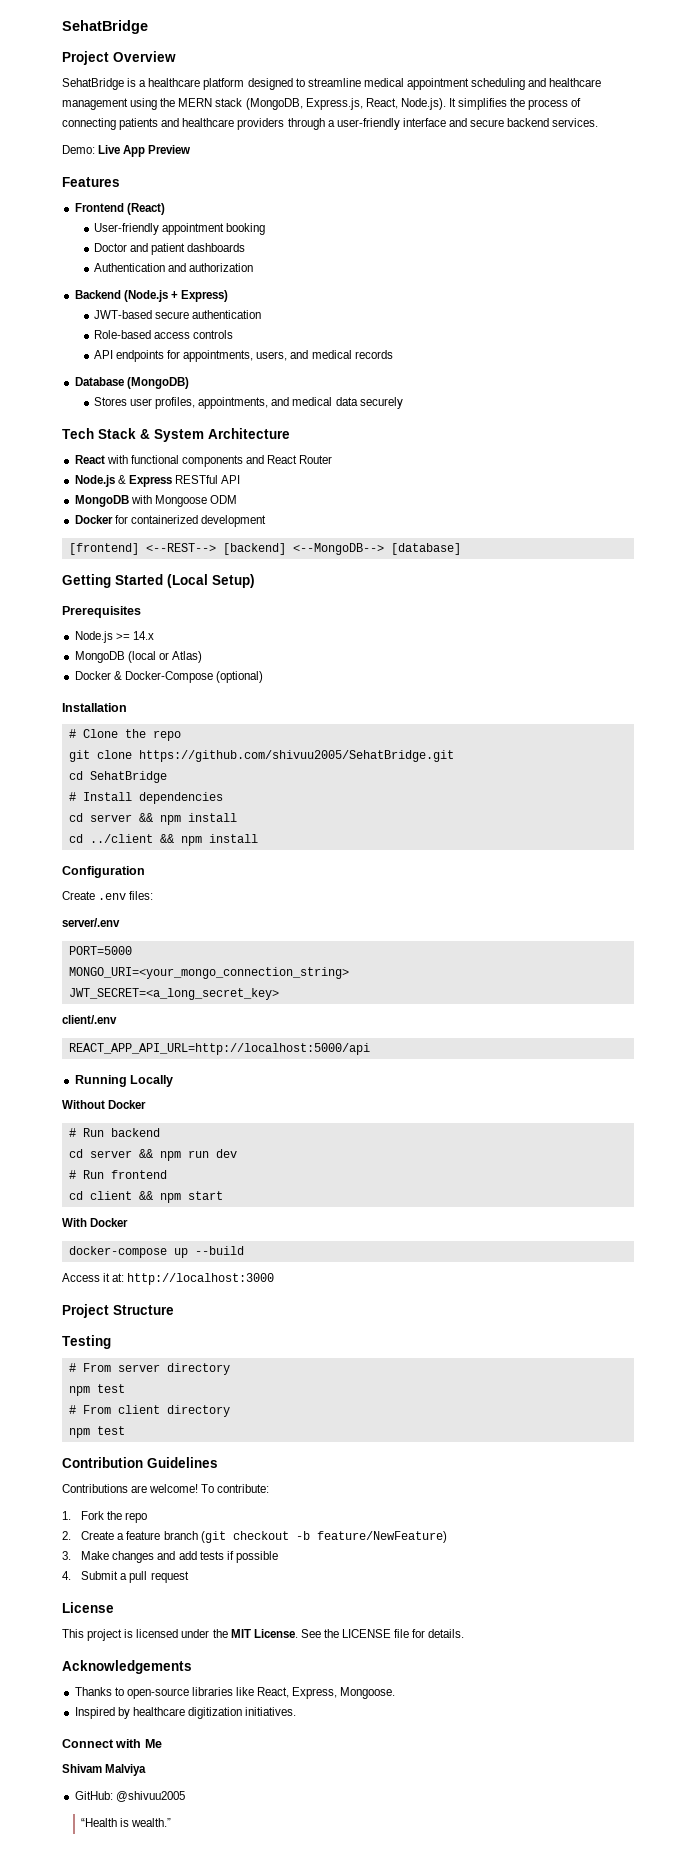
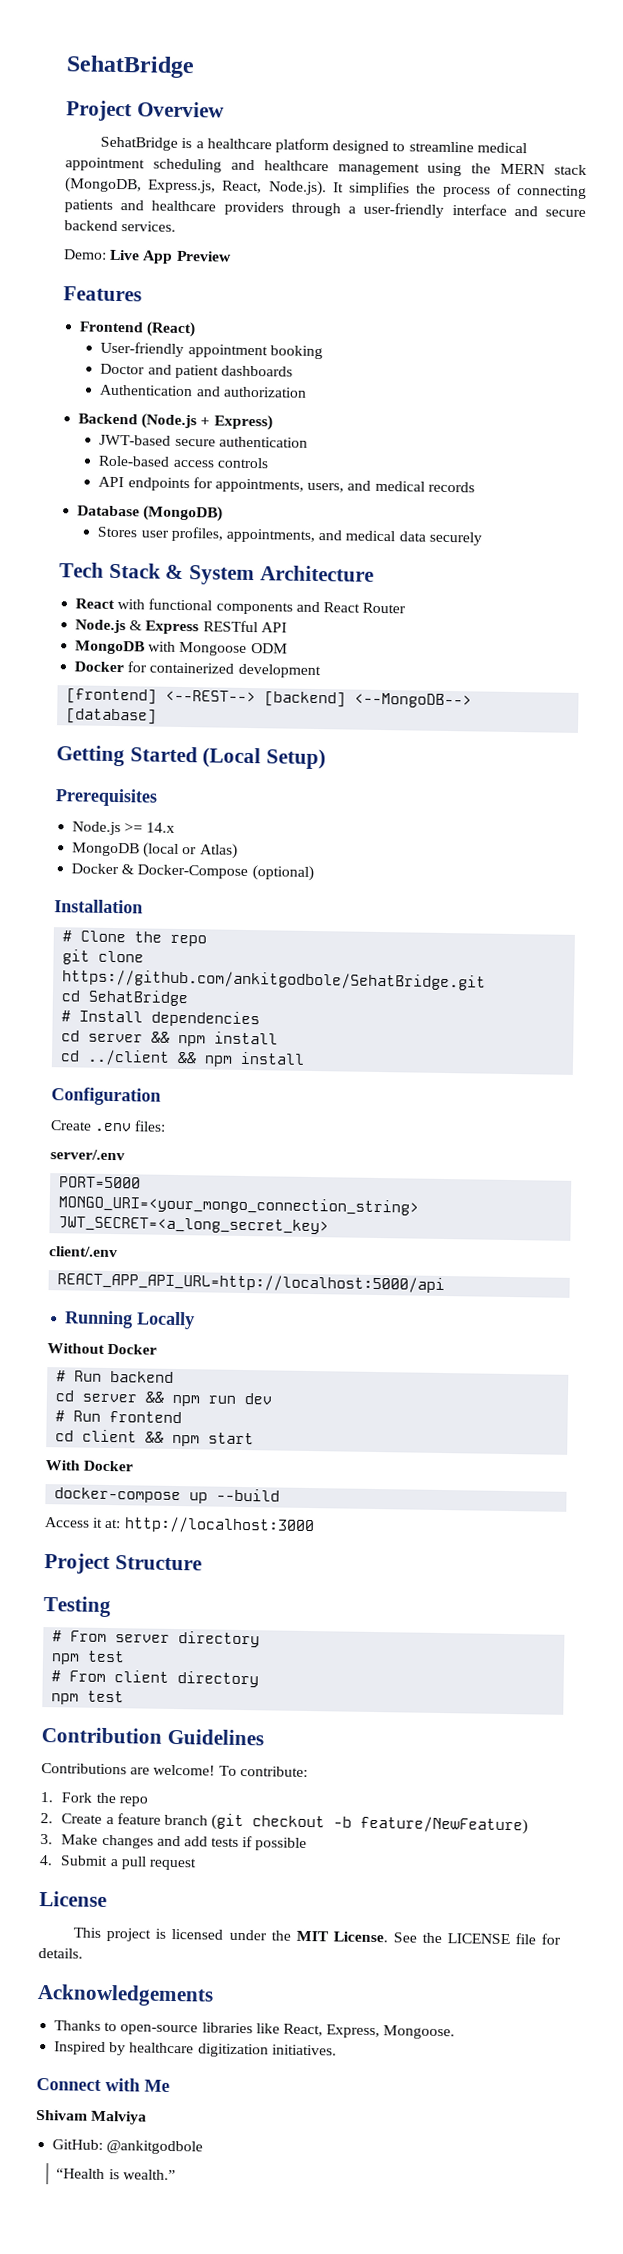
[138,750,454,762] https://github.com/shivuu2005/SehatBridge.git -> [62,969,487,991] https://github.com/ankitgodbole/SehatBridge.git
[115,1791,185,1802] @shivuu2005 -> [106,2140,204,2155] @ankitgodbole

